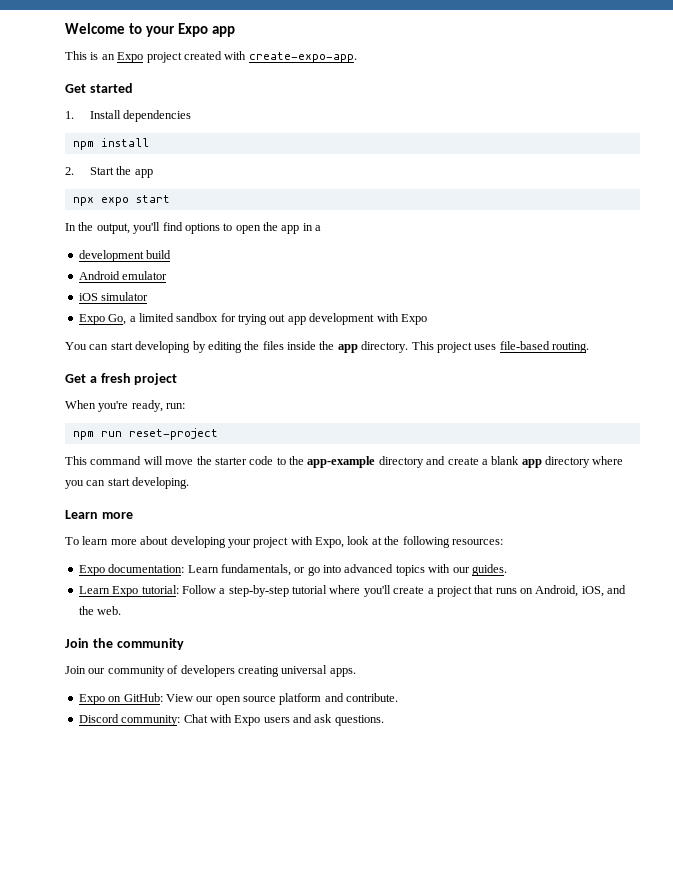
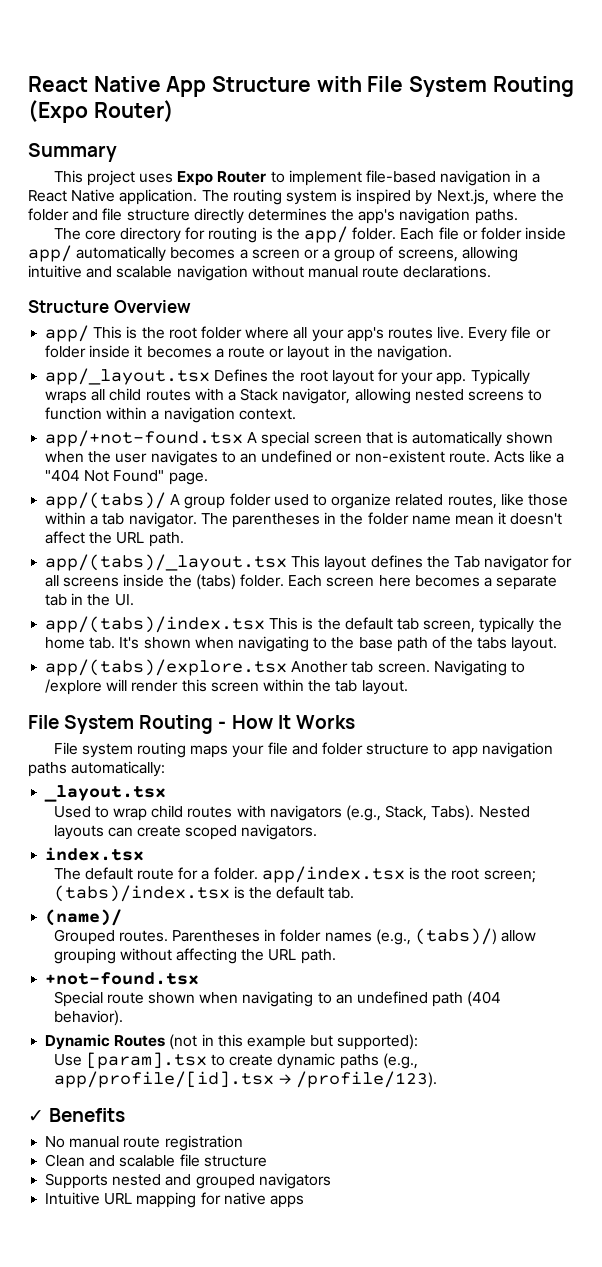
[65,23,235,37] [65,51,357,63] [65,83,133,93] [65,110,192,122] [72,138,149,150] [65,166,153,178] [72,195,170,206] [65,222,322,234] [78,250,172,262] [78,271,168,280] [78,292,149,301] [78,313,427,325] [65,341,589,353] [65,373,178,385] [65,400,186,412] [72,428,218,440] [65,456,624,468] [65,477,190,489] [65,510,133,519] [65,536,503,548] [78,564,507,576] [78,585,627,597] [78,606,122,615] [65,638,184,650] [65,665,356,677] [78,693,399,705] [78,714,384,726] Welcome to your Expo app // This is an Expo project created with create-expo-app. // Get started // 1. Install dependencies // npm install // 2. Start the app // npx expo start // In the output, you'll find options to open the app in a // development build // Android emulator // iOS simulator // Expo Go, a limited sandbox for trying out app development with Expo // You can start developing by editing the files inside the app directory. This project uses file-based routing. // Get a fresh project // When you're ready, run: // npm run reset-project // This command will move the starter code to the app-example directory and create a blank app directory where you can start developing. // Learn more // To learn more about developing your project with Expo, look at the following resources: // Expo documentation: Learn fundamentals, or go into advanced topics with our guides. // Learn Expo tutorial: Follow a step-by-step tutorial where you'll create a project that runs on Android, iOS, and the web. // Join the community // Join our community of developers creating universal apps. // Expo on GitHub: View our open source platform and contribute. // Discord community: Chat with Expo users and ask questions. -> [28,76,574,97] [28,100,174,123] [28,143,117,162] [53,170,540,186] [28,189,565,205] [28,208,518,224] [53,226,567,243] [28,245,518,262] [28,265,492,281] [28,300,191,313] [45,325,551,342] [45,345,452,361] [45,368,530,385] [45,388,543,404] [45,407,296,423] [45,430,554,447] [45,450,565,466] [45,469,208,485] [45,492,568,509] [45,512,563,528] [45,531,184,547] [45,554,573,571] [45,574,558,590] [45,593,134,606] [45,616,562,633] [45,636,558,652] [45,659,525,676] [45,679,408,695] [28,715,355,734] [53,742,553,758] [28,761,166,777] [44,785,167,802] [53,805,530,821] [53,824,318,840] [45,847,145,861] [53,866,536,883] [53,885,355,902] [45,909,123,926] [53,928,537,945] [53,948,336,964] [45,972,200,985] [53,991,502,1007] [53,1010,123,1026] [45,1034,419,1050] [53,1052,418,1069] [53,1071,438,1088] [28,1108,126,1122] [45,1135,243,1151] [45,1154,267,1167] [45,1173,331,1189] [45,1192,304,1208] React Native App Structure with File System Routing (Expo Router) // Summary // This project uses Expo Router to implement file-based navigation in a React Native application. The routing system is inspired by Next.js, where the folder and file structure directly determines the app's navigation paths. // The core directory for routing is the app/ folder. Each file or folder inside app/ automatically becomes a screen or a group of screens, allowing intuitive and scalable navigation without manual route declarations. // Structure Overview // app/ This is the root folder where all your app's routes live. Every file or folder inside it becomes a route or layout in the navigation. // app/_layout.tsx Defines the root layout for your app. Typically wraps all child routes with a Stack navigator, allowing nested screens to function within a navigation context. // app/+not-found.tsx A special screen that is automatically shown when the user navigates to an undefined or non-existent route. Acts like a "404 Not Found" page. // app/(tabs)/ A group folder used to organize related routes, like those within a tab navigator. The parentheses in the folder name mean it doesn't affect the URL path. // app/(tabs)/_layout.tsx This layout defines the Tab navigator for all screens inside the (tabs) folder. Each screen here becomes a separate tab in the UI. // app/(tabs)/index.tsx This is the default tab screen, typically the home tab. It's shown when navigating to the base path of the tabs layout. // app/(tabs)/explore.tsx Another tab screen. Navigating to /explore will render this screen within the tab layout. // File System Routing - How It Works // File system routing maps your file and folder structure to app navigation paths automatically: // _layout.tsx // Used to wrap child routes with navigators (e.g., Stack, Tabs). Nested layouts can create scoped navigators. // index.tsx // The default route for a folder. app/index.tsx is the root screen; (tabs)/index.tsx is the default tab. // (name)/ // Grouped routes. Parentheses in folder names (e.g., (tabs)/) allow grouping without affecting the URL path. // +not-found.tsx // Special route shown when navigating to an undefined path (404 behavior). // Dynamic Routes (not in this example but supported): // Use [param].tsx to create dynamic paths (e.g., app/profile/[id].tsx → /profile/123). // ✓ Benefits // No manual route registration // Clean and scalable file structure // Supports nested and grouped navigators // Intuitive URL mapping for native apps

